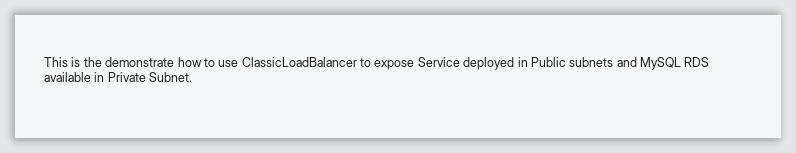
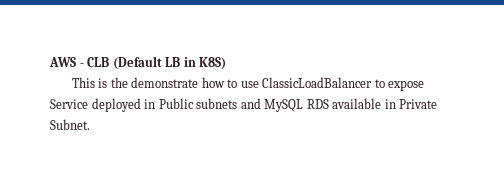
(44, 62) none -> [49,56,227,70] AWS - CLB (Default LB in K8S) //

